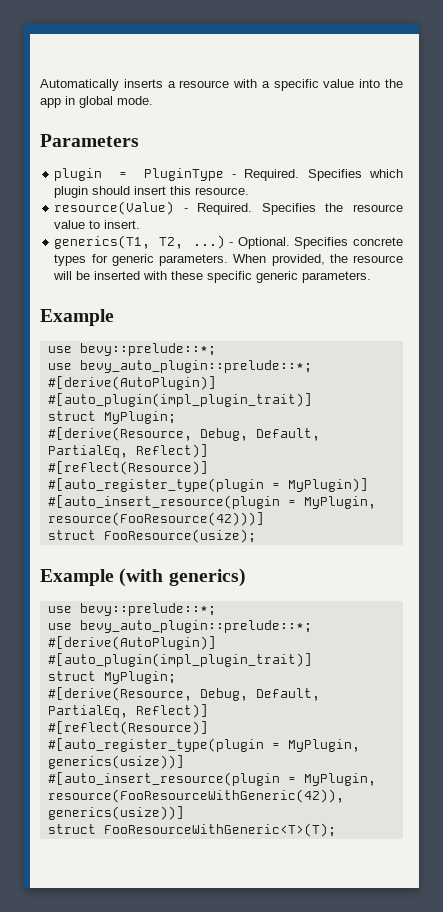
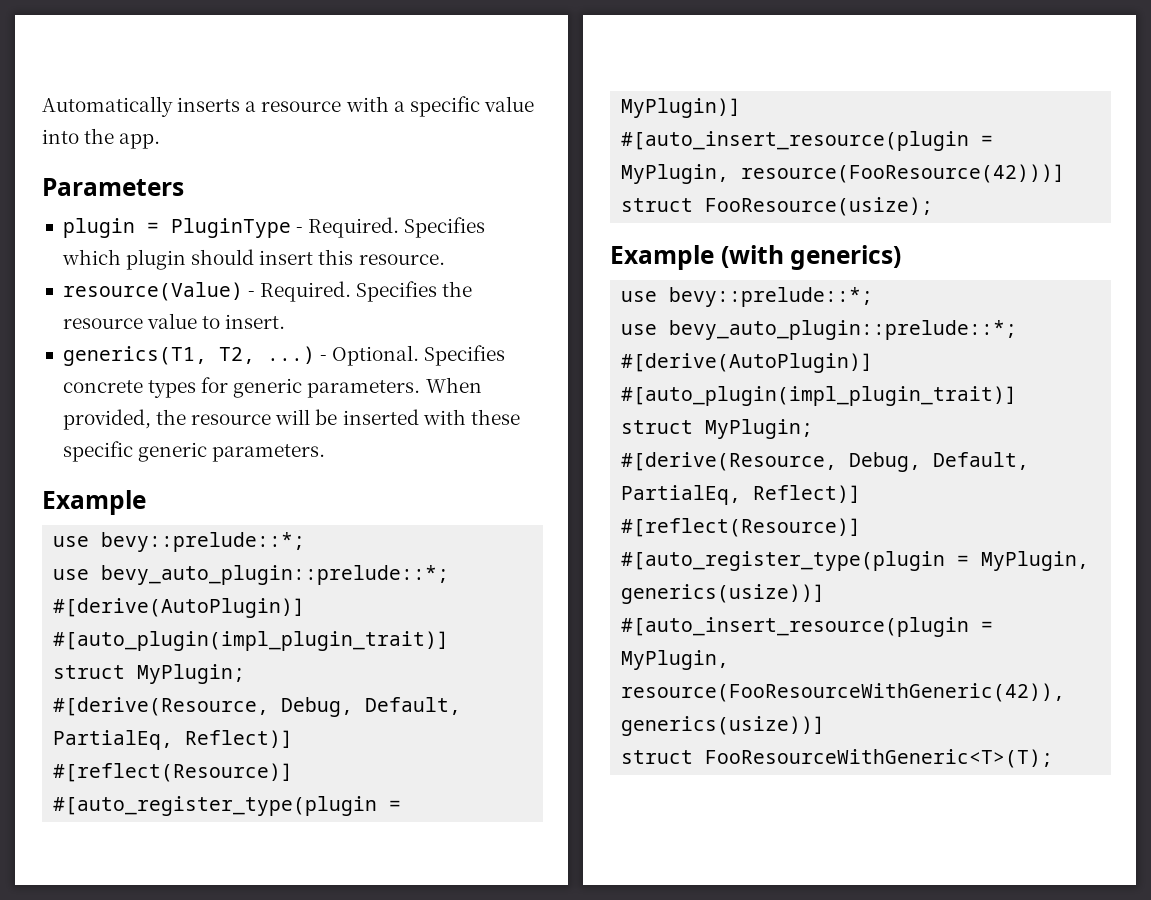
[40,96,153,108] app in global mode. -> [119,133,161,149] app.

